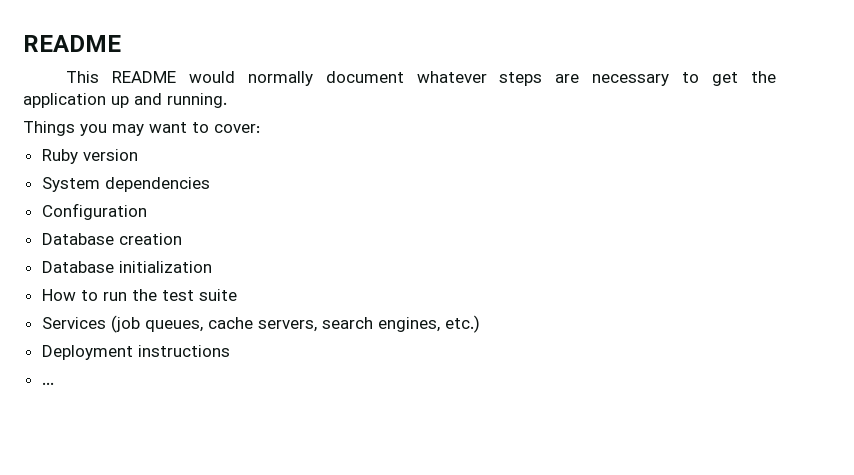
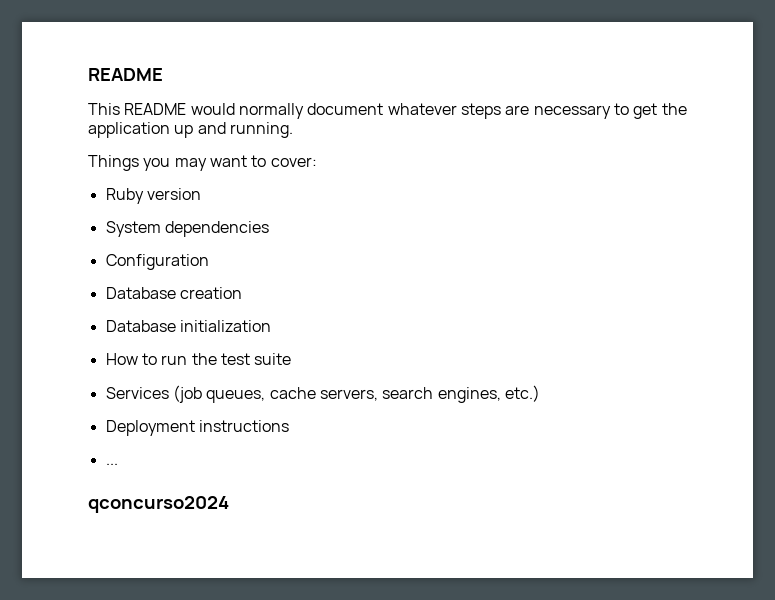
(54, 383) none -> [88,496,229,513] // qconcurso2024

